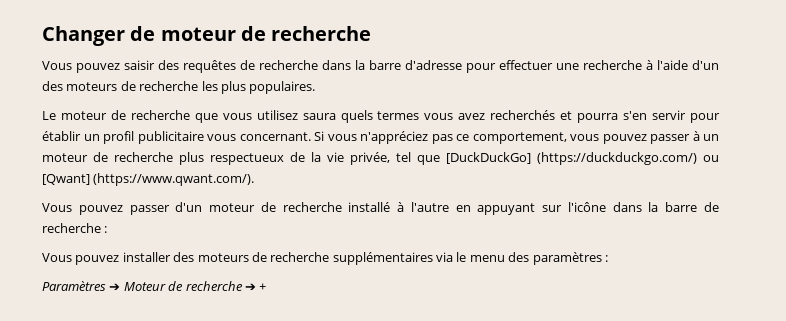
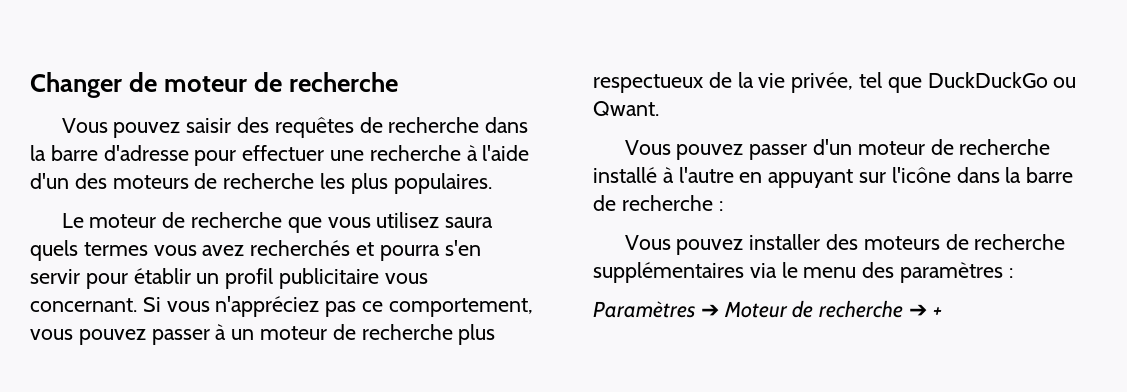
[446,152,719,165] [42,173,255,186] [DuckDuckGo] (https://duckduckgo.com/) ou [Qwant] (https://www.qwant.com/). -> [927,72,1077,88] [593,101,659,116] DuckDuckGo ou Qwant.

